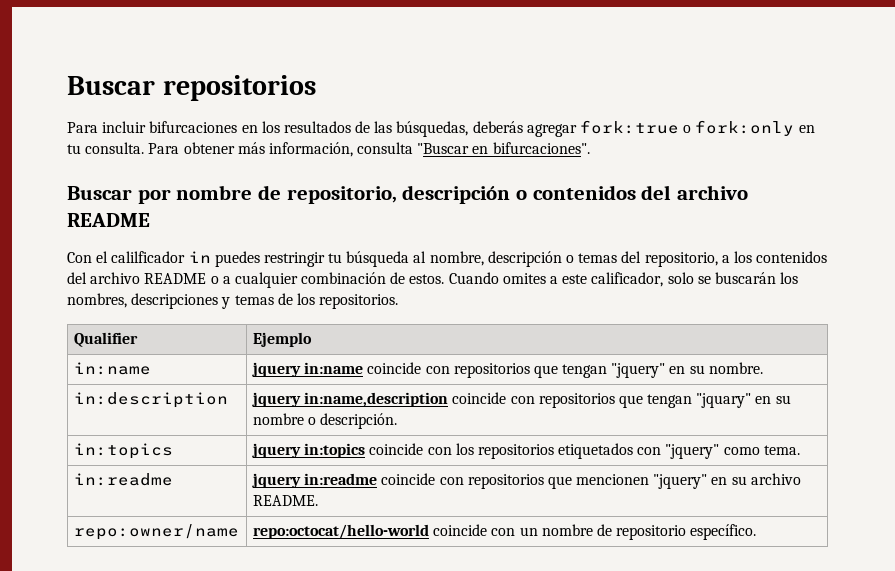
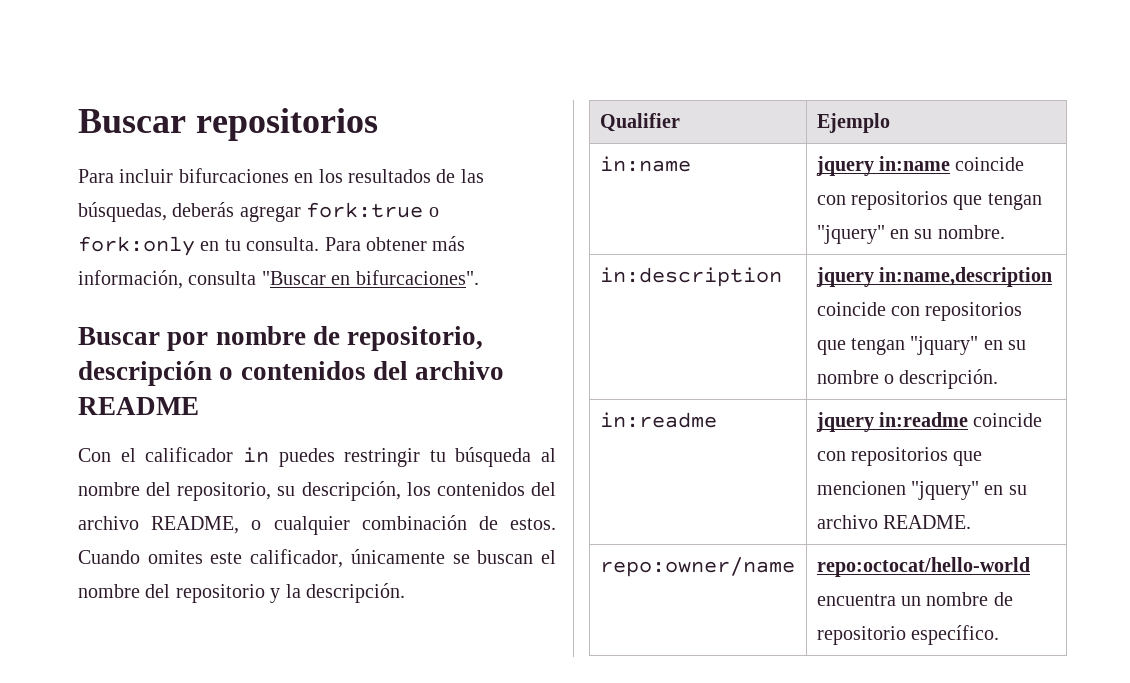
[111,251,186,263] calilficador -> [145,447,234,462] calificador
[429,251,730,267] nombre, descripción o temas del repositorio, a -> [78,481,401,501] nombre del repositorio, su descripción,
[144,273,231,284] README o a -> [151,516,262,534] README, o
[550,276,559,284] a -> (203, 557) none
[667,272,799,284] [67,293,399,309] solo se buscarán los nombres, descripciones y temas de los repositorios. -> [350,549,556,564] [78,583,405,603] únicamente se buscan el nombre del repositorio y la descripción.
[73,443,173,459] [251,443,800,459] // in:topics | jquery in:topics coincide con los repositorios etiquetados con "jquery" como tema. -> (999, 379) none
[433,524,516,536] coincide con -> [816,594,896,606] encuentra

